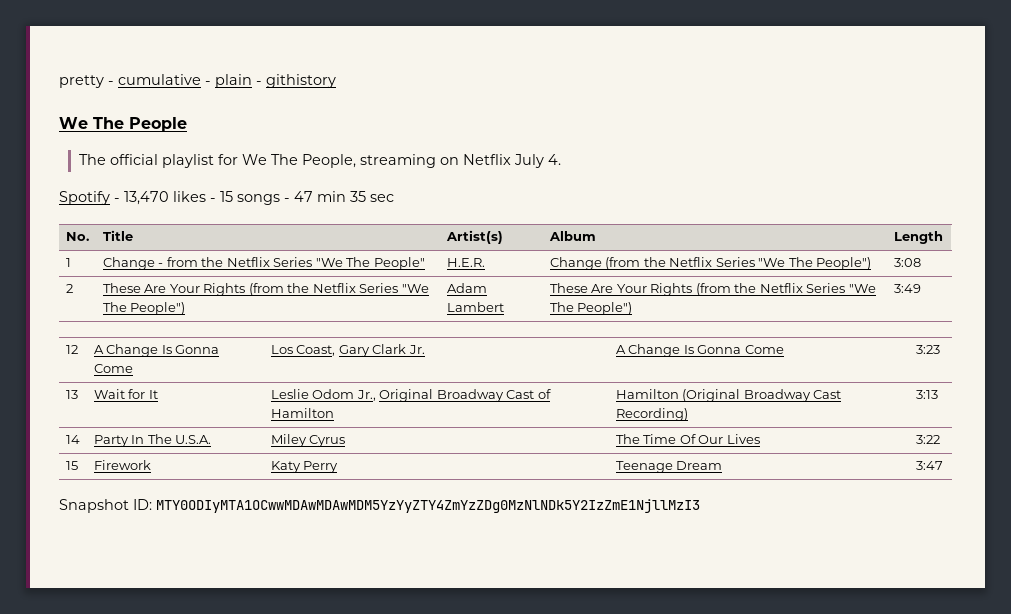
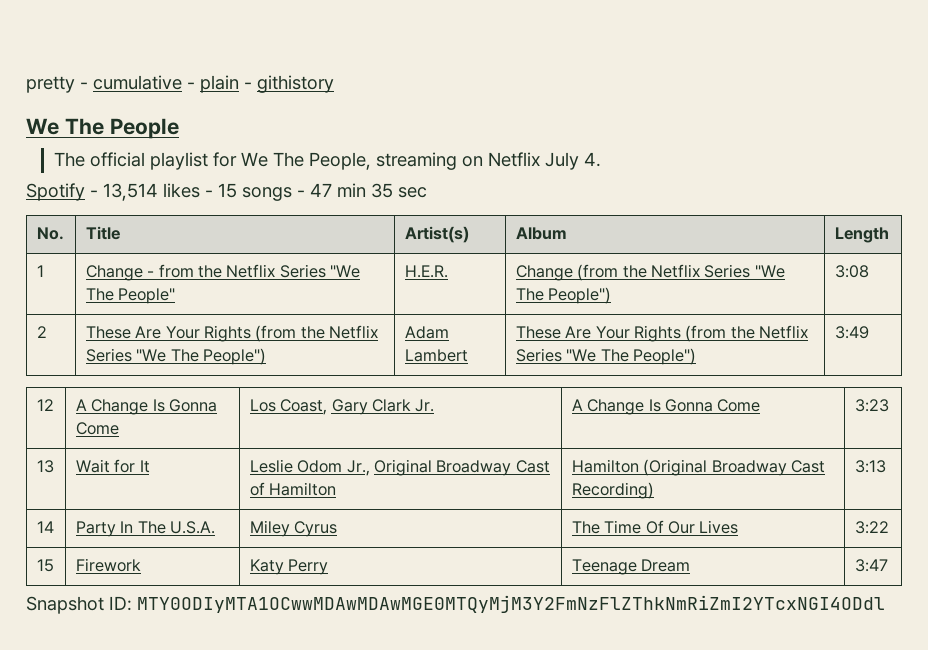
[124,191,169,205] 13,470 -> [103,183,158,201] 13,514
[156,499,700,513] MTY0ODIyMTA1OCwwMDAwMDAwMDM5YzYyZTY4ZmYzZDg0MzNlNDk5Y2IzZmE1NjllMzI3 -> [137,595,885,613] MTY0ODIyMTA1OCwwMDAwMDAwMGE0MTQyMjM3Y2FmNzFlZThkNmRiZmI2YTcxNGI4ODdl

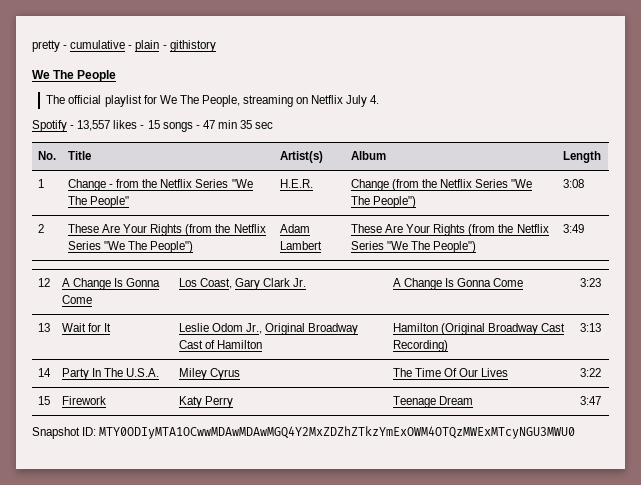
[103,183,158,201] 13,514 -> [77,120,111,131] 13,557
[137,595,885,613] MTY0ODIyMTA1OCwwMDAwMDAwMGE0MTQyMjM3Y2FmNzFlZThkNmRiZmI2YTcxNGI4ODdl -> [99,426,576,439] MTY0ODIyMTA1OCwwMDAwMDAwMGQ4Y2MxZDZhZTkzYmExOWM4OTQzMWExMTcyNGU3MWU0

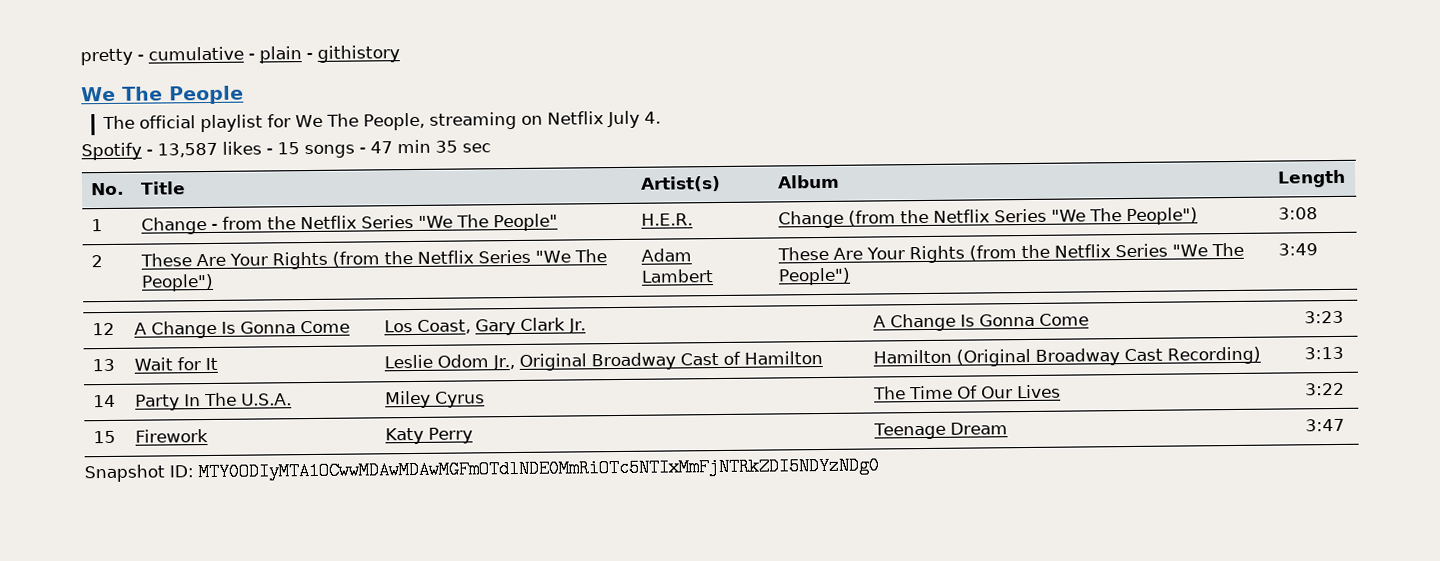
[77,120,111,131] 13,557 -> [157,142,218,158] 13,587
[99,426,576,439] MTY0ODIyMTA1OCwwMDAwMDAwMGQ4Y2MxZDZhZTkzYmExOWM4OTQzMWExMTcyNGU3MWU0 -> [198,456,879,482] MTY0ODIyMTA1OCwwMDAwMDAwMGFmOTdlNDE0MmRiOTc5NTIxMmFjNTRkZDI5NDYzNDg0

